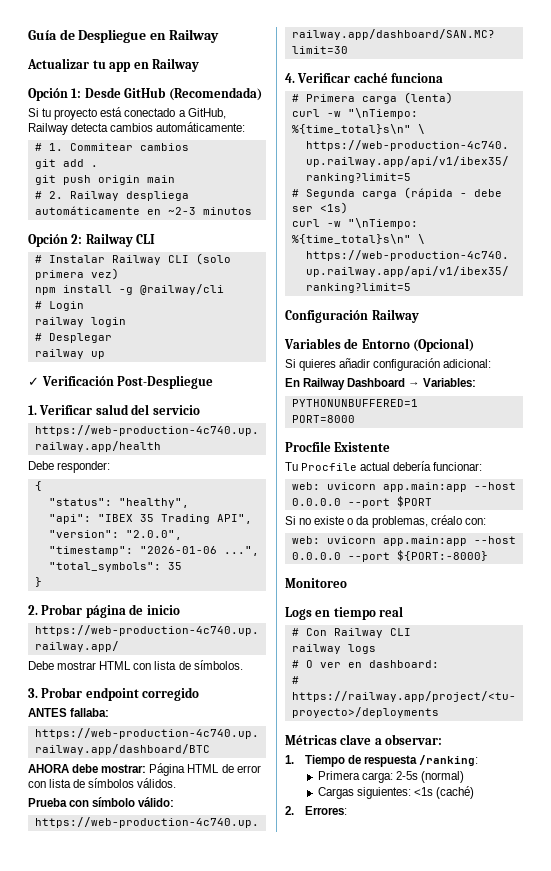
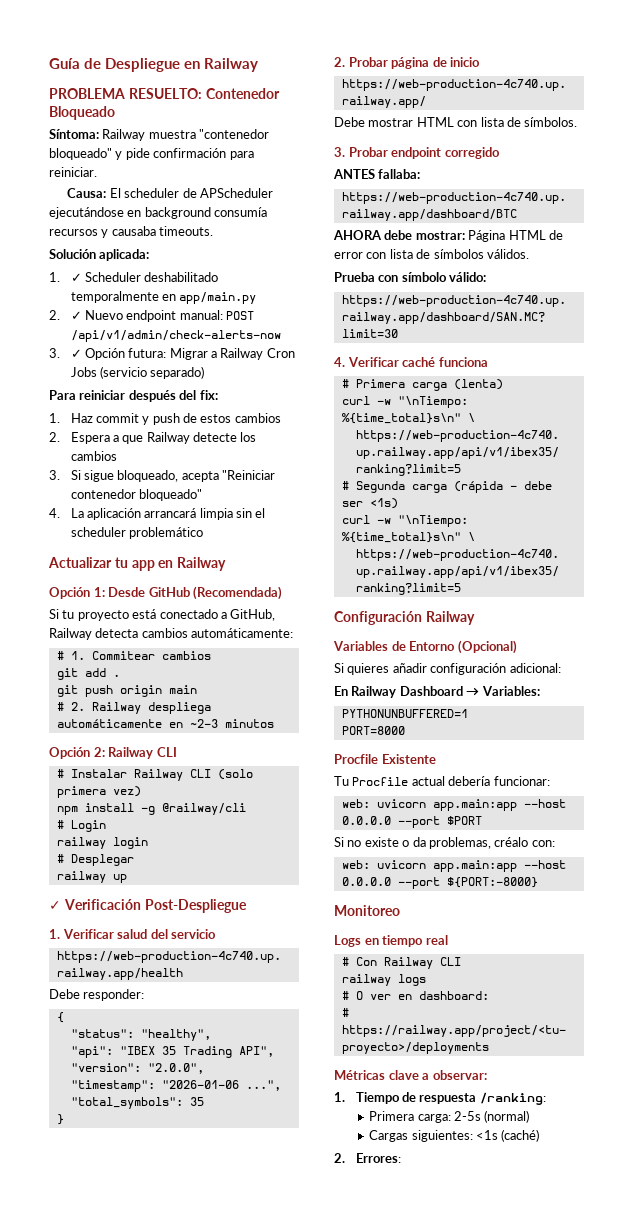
(219, 36) none -> [49,88,280,99] [49,106,115,120] [49,129,270,141] [49,148,254,160] [49,167,97,177] [67,188,273,198] [49,207,268,219] [49,226,214,238] [49,249,150,261] [49,272,219,282] [70,291,257,304] [49,310,255,322] [70,330,281,342] [49,348,295,360] [70,366,205,379] [49,390,218,402] [49,413,281,425] [49,432,257,444] [70,451,117,461] [49,470,276,482] [70,489,202,501] [49,508,266,520] [70,527,203,539] // PROBLEMA RESUELTO: Contenedor Bloqueado // Síntoma: Railway muestra "contenedor bloqueado" y pide confirmación para reiniciar. // Causa: El scheduler de APScheduler ejecutándose en background consumía recursos y causaba timeouts. // Solución aplicada: // 1. ✓ Scheduler deshabilitado temporalmente en app/main.py // 2. ✓ Nuevo endpoint manual: POST /api/v1/admin/check-alerts-now // 3. ✓ Opción futura: Migrar a Railway Cron Jobs (servicio separado) // Para reiniciar después del fix: // 1. Haz commit y push de estos cambios // 2. Espera a que Railway detecte los cambios // 3. Si sigue bloqueado, acepta "Reiniciar contenedor bloqueado" // 4. La aplicación arrancará limpia sin el scheduler problemático

